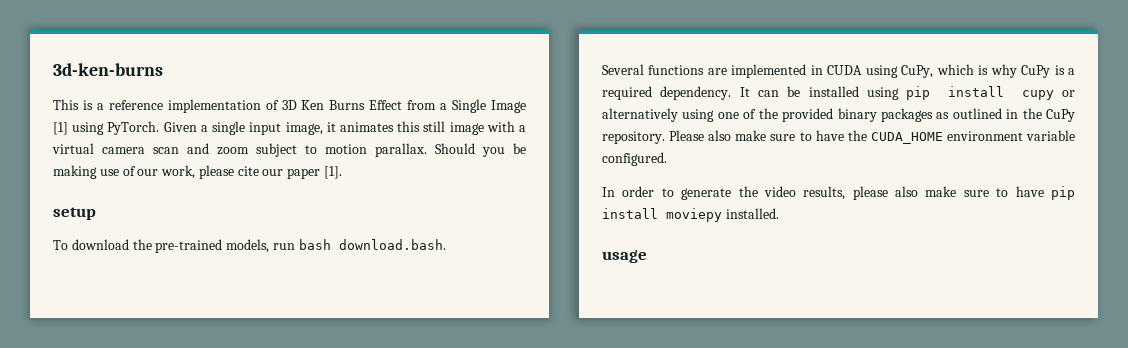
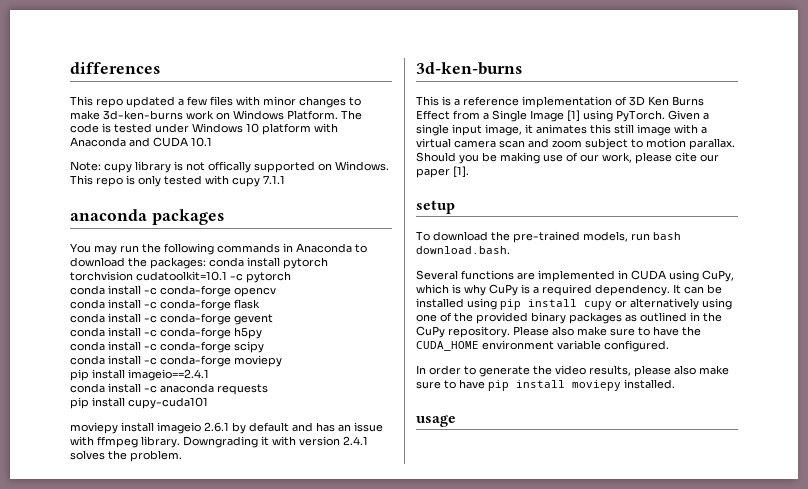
(53, 69) none -> [70,62,160,74] [70,96,361,108] [70,110,362,120] [70,123,338,135] [70,137,212,147] [70,161,389,173] [70,175,285,187] [70,209,224,225] [70,243,367,255] [70,257,328,269] [70,271,291,283] [70,285,276,297] [70,299,260,311] [70,313,273,325] [70,327,262,339] [70,341,264,353] [70,355,282,367] [70,369,209,381] [70,383,268,395] [70,397,208,409] [70,422,383,434] [70,436,368,448] [70,450,182,462] differences // This repo updated a few files with minor changes to make 3d-ken-burns work on Windows Platform. The code is tested under Windows 10 platform with Anaconda and CUDA 10.1 // Note: cupy library is not offically supported on Windows. This repo is only tested with cupy 7.1.1 // anaconda packages // You may run the following commands in Anaconda to download the packages: conda install pytorch torchvision cudatoolkit=10.1 -c pytorch // conda install -c conda-forge opencv // conda install -c conda-forge flask // conda install -c conda-forge gevent // conda install -c conda-forge h5py // conda install -c conda-forge scipy // conda install -c conda-forge moviepy // pip install imageio==2.4.1 // conda install -c anaconda requests // pip install cupy-cuda101 // moviepy install imageio 2.6.1 by default and has an issue with ffmpeg library. Downgrading it with version 2.4.1 solves the problem. //

